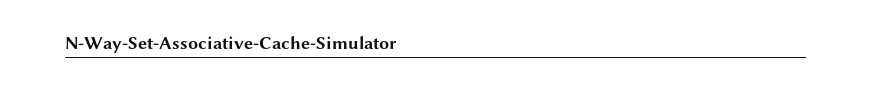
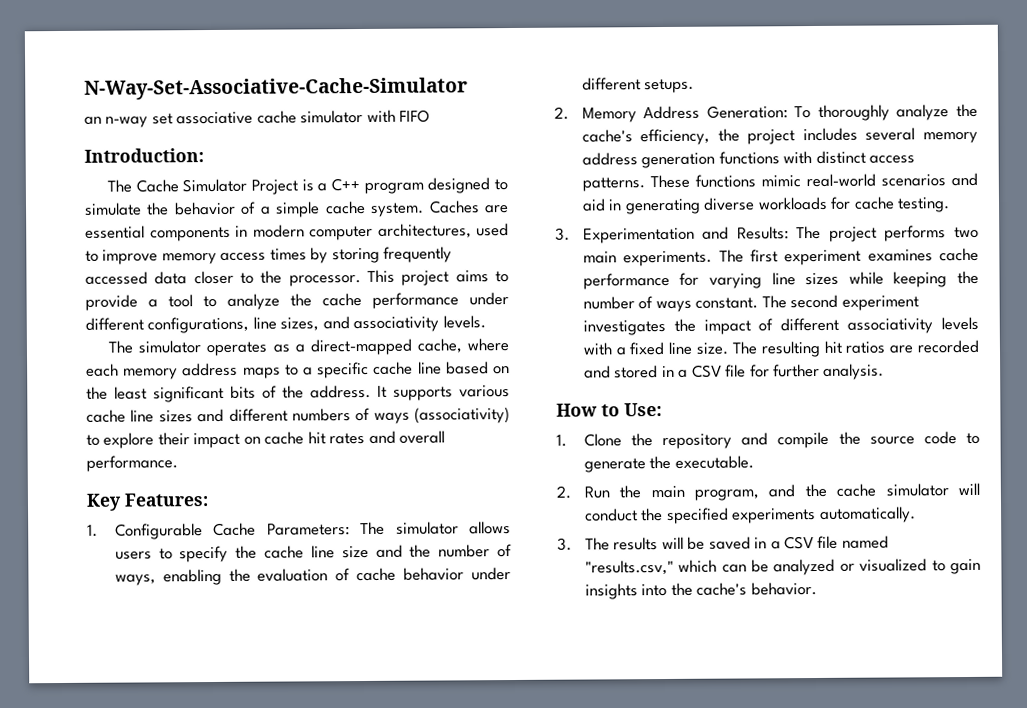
(397, 44) none -> [84,109,431,128] [84,148,204,163] [107,177,508,195] [84,200,510,218] [85,223,509,242] [85,246,453,265] [85,269,509,287] [85,292,509,311] [85,315,486,334] [108,338,509,357] [86,361,510,380] [86,384,510,403] [86,407,510,424] [86,430,446,449] [86,455,178,472] [86,493,209,511] [87,521,512,540] [114,544,512,563] [114,567,511,586] [581,77,695,94] [554,103,978,123] [581,127,978,146] [581,150,916,169] [581,172,978,192] [581,196,950,215] [555,225,979,244] [582,247,979,267] [582,270,979,290] [582,294,919,313] [582,316,979,336] [582,339,980,358] [583,363,885,380] [556,403,662,417] [556,431,980,450] [583,455,754,473] [556,482,980,501] [584,506,916,524] [557,535,889,551] [584,558,981,576] [584,581,817,600] // an n-way set associative cache simulator with FIFO // Introduction: // The Cache Simulator Project is a C++ program designed to simulate the behavior of a simple cache system. Caches are essential components in modern computer architectures, used to improve memory access times by storing frequently accessed data closer to the processor. This project aims to provide a tool to analyze the cache performance under different configurations, line sizes, and associativity levels. // The simulator operates as a direct-mapped cache, where each memory address maps to a specific cache line based on the least significant bits of the address. It supports various cache line sizes and different numbers of ways (associativity) to explore their impact on cache hit rates and overall performance. // Key Features: // 1. Configurable Cache Parameters: The simulator allows users to specify the cache line size and the number of ways, enabling the evaluation of cache behavior under different setups. // 2. Memory Address Generation: To thoroughly analyze the cache's efficiency, the project includes several memory address generation functions with distinct access patterns. These functions mimic real-world scenarios and aid in generating diverse workloads for cache testing. // 3. Experimentation and Results: The project performs two main experiments. The first experiment examines cache performance for varying line sizes while keeping the number of ways constant. The second experiment investigates the impact of different associativity levels with a fixed line size. The resulting hit ratios are recorded and stored in a CSV file for further analysis. // How to Use: // 1. Clone the repository and compile the source code to generate the executable. // 2. Run the main program, and the cache simulator will conduct the specified experiments automatically. // 3. The results will be saved in a CSV file named "results.csv," which can be analyzed or visualized to gain insights into the cache's behavior.

